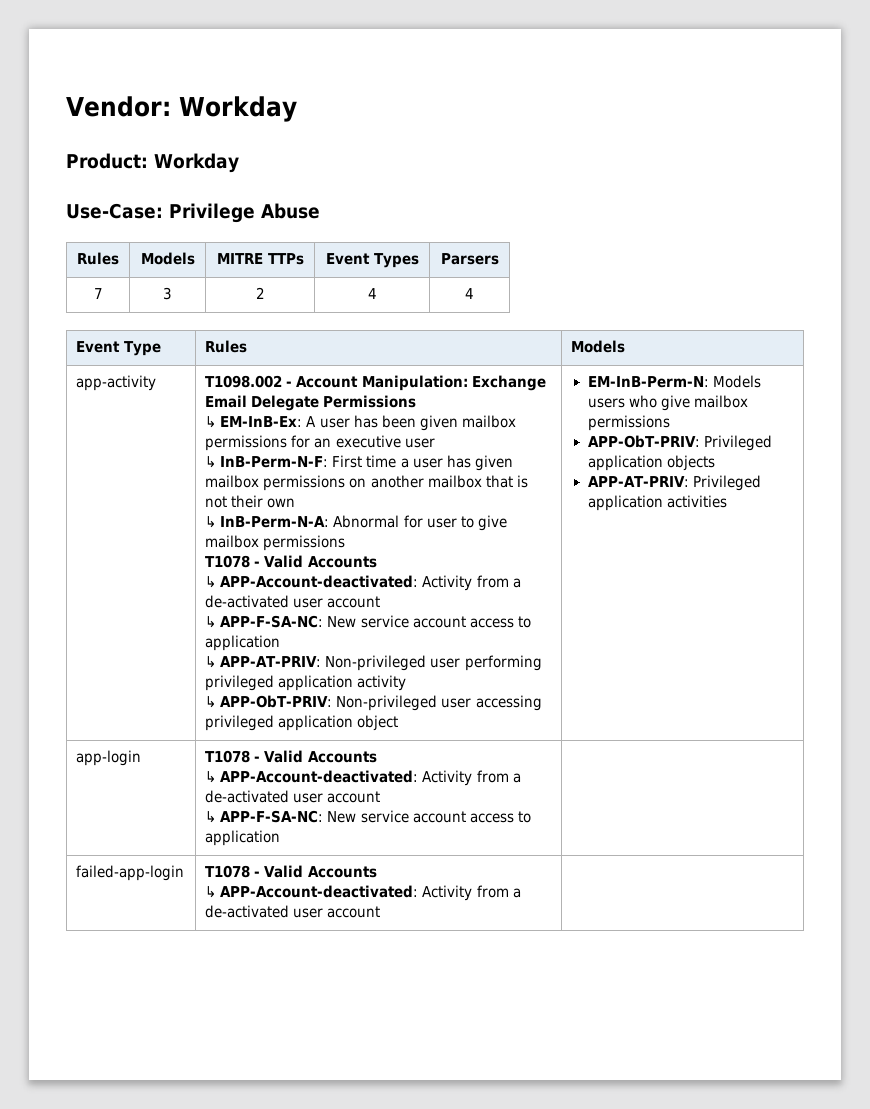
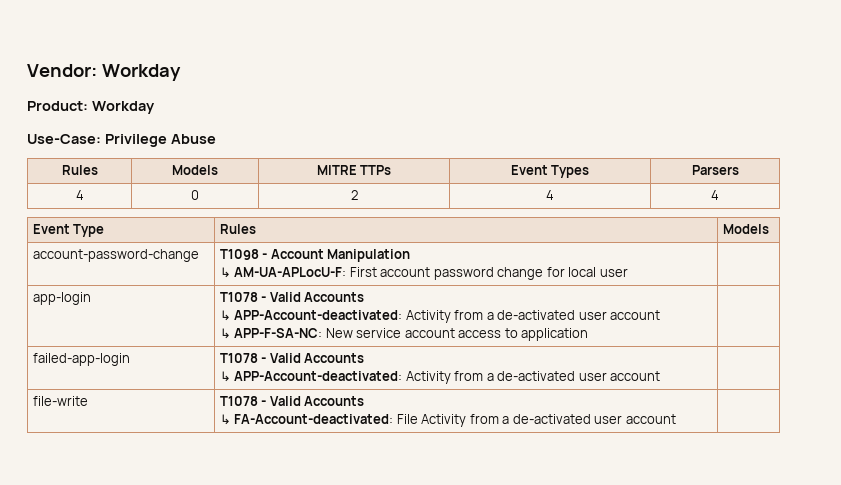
[93,288,103,299] [163,287,172,300] 7 | 3 -> [75,190,84,200] [191,190,199,200] 4 | 0
[76,375,157,391] [205,375,546,391] [205,395,417,411] [205,415,516,431] [205,435,435,451] [205,455,513,471] [205,475,528,491] [205,495,296,508] [205,515,507,531] [205,535,346,551] [205,555,377,568] [205,575,521,591] [205,595,381,608] [205,615,531,628] [205,635,281,651] [205,655,542,671] [205,675,407,691] [205,695,542,711] [205,715,399,731] [587,375,761,388] [587,395,749,411] [587,415,670,431] [587,435,772,451] [587,455,715,471] [587,475,761,491] [587,495,727,511] app-activity | T1098.002 - Account Manipulation: Exchange Email Delegate Permissions // ↳ EM-InB-Ex: A user has been given mailbox permissions for an executive user // ↳ InB-Perm-N-F: First time a user has given mailbox permissions on another mailbox that is not their own // ↳ InB-Perm-N-A: Abnormal for user to give mailbox permissions // T1078 - Valid Accounts // ↳ APP-Account-deactivated: Activity from a de-activated user account // ↳ APP-F-SA-NC: New service account access to application // ↳ APP-AT-PRIV: Non-privileged user performing privileged application activity // ↳ APP-ObT-PRIV: Non-privileged user accessing privileged application object | EM-InB-Perm-N: Models users who give mailbox permissions // APP-ObT-PRIV: Privileged application objects // APP-AT-PRIV: Privileged application activities -> [32,249,199,262] [219,249,411,262] [219,267,628,280] account-password-change | T1098 - Account Manipulation // ↳ AM-UA-APLocU-F: First account password change for local user |
(381, 912) none -> [32,396,88,406] [219,396,365,406] [219,414,676,427] // file-write | T1078 - Valid Accounts // ↳ FA-Account-deactivated: File Activity from a de-activated user account |

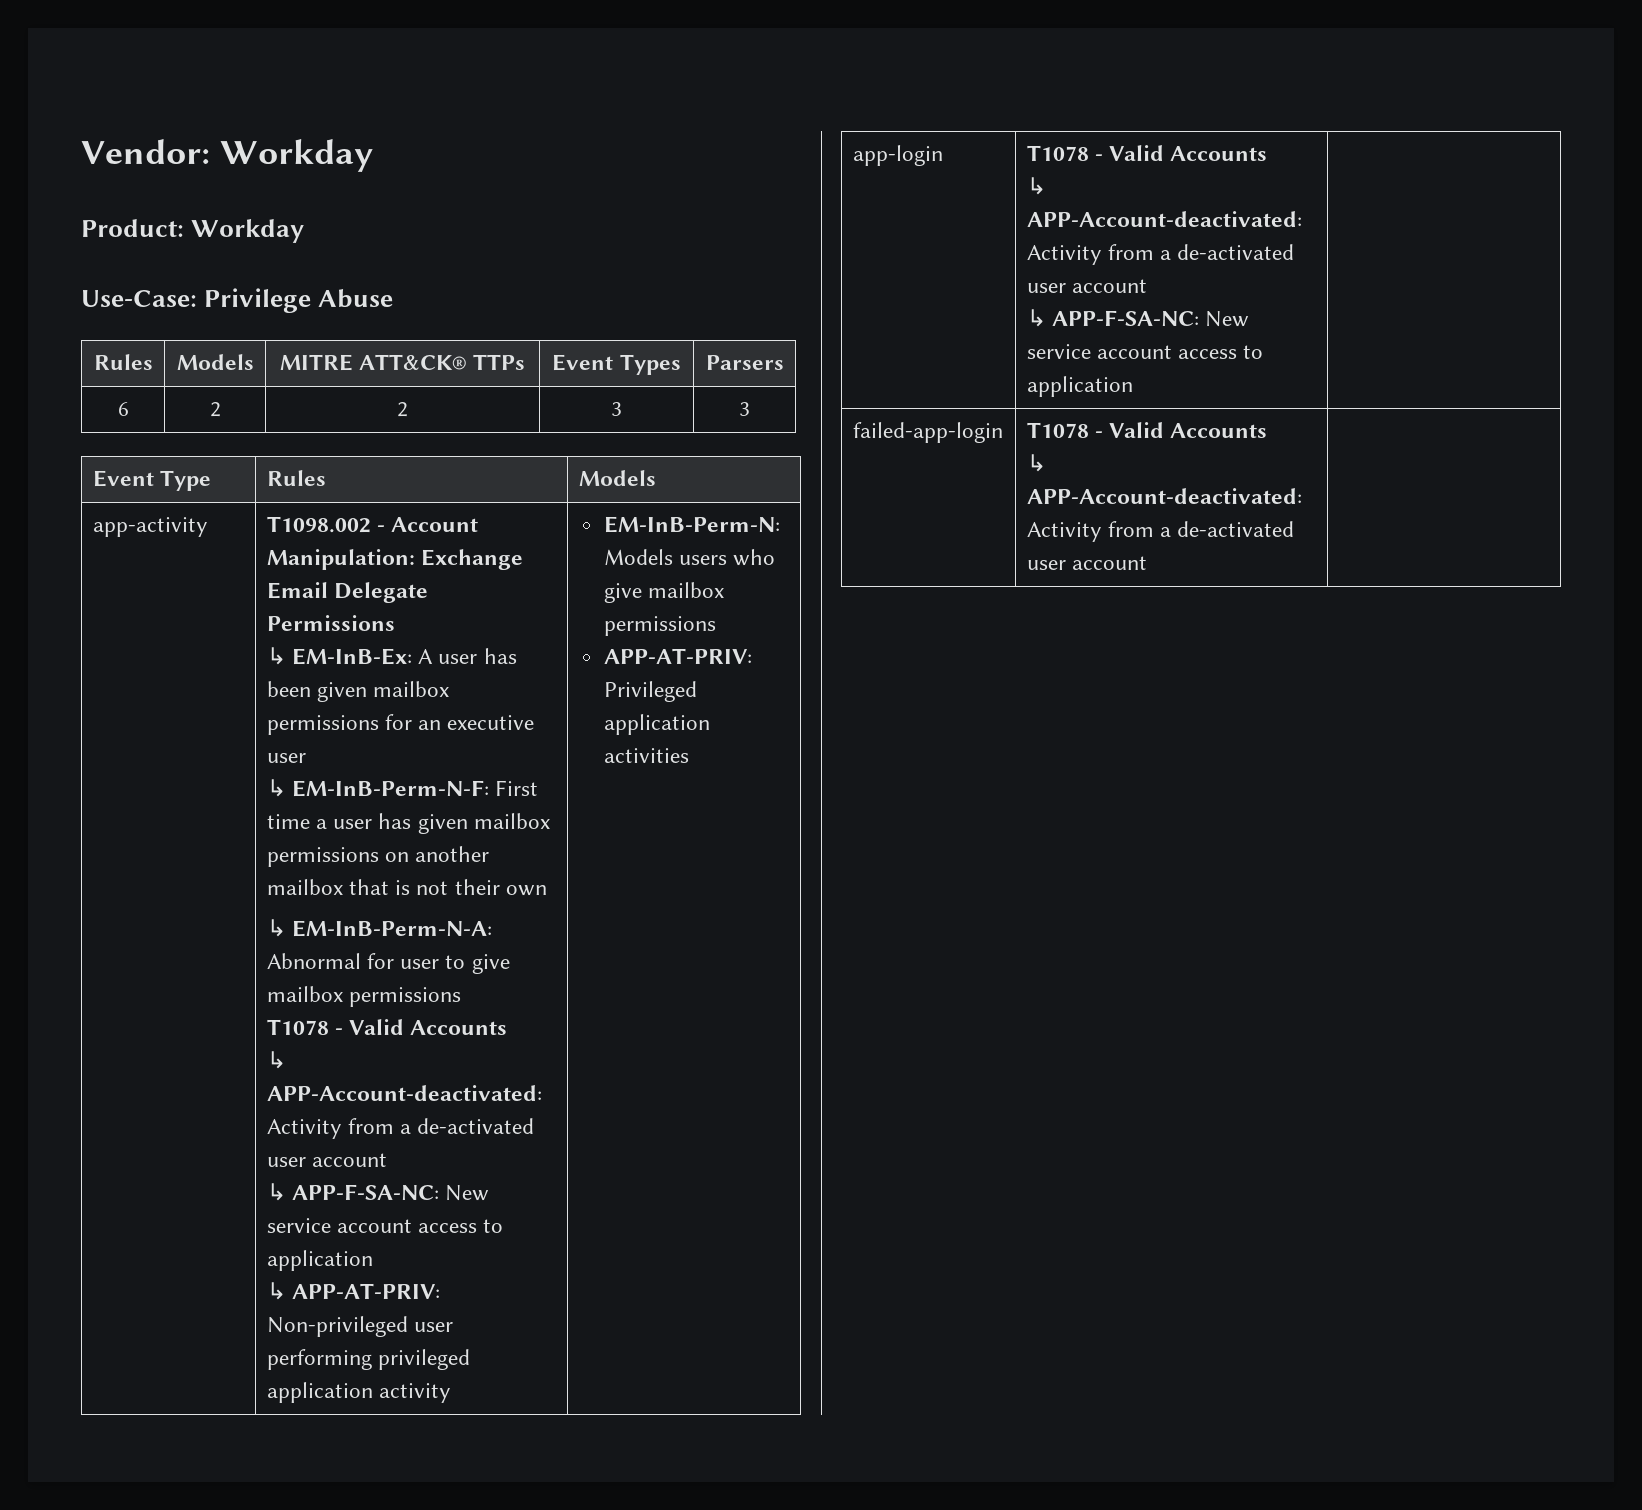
(357, 170) none -> [359,354,467,370] ATT&CK®
[75,190,84,200] [191,190,199,200] [350,190,358,200] [546,190,554,200] [711,190,719,200] 4 | 0 | 2 | 4 | 4 -> [117,402,129,416] [209,402,221,417] [397,402,408,417] [611,402,622,416] [739,402,750,416] 6 | 2 | 2 | 3 | 3
[32,249,199,262] [219,249,411,262] [219,267,628,280] account-password-change | T1098 - Account Manipulation // ↳ AM-UA-APLocU-F: First account password change for local user | -> [92,517,208,537] [266,516,479,533] [266,549,523,570] [266,582,428,603] [266,615,395,631] [266,647,517,665] [266,681,450,702] [266,714,535,735] [266,753,306,763] [266,779,539,797] [266,813,550,834] [266,846,490,867] [266,879,547,896] [266,919,492,937] [266,953,510,974] [266,986,461,1007] [266,1019,508,1035] [266,1051,286,1069] [266,1085,542,1101] [266,1118,535,1139] [266,1153,387,1167] [266,1183,490,1201] [266,1218,504,1233] [266,1250,373,1271] [266,1282,440,1300] [266,1316,453,1337] [266,1349,470,1370] [266,1382,451,1403] [603,516,780,533] [603,549,776,566] [603,582,725,603] [603,616,716,636] [603,648,752,664] [603,681,697,702] [603,714,710,735] [603,748,689,763] app-activity | T1098.002 - Account Manipulation: Exchange Email Delegate Permissions // ↳ EM-InB-Ex: A user has been given mailbox permissions for an executive user // ↳ EM-InB-Perm-N-F: First time a user has given mailbox permissions on another mailbox that is not their own // ↳ EM-InB-Perm-N-A: Abnormal for user to give mailbox permissions // T1078 - Valid Accounts // ↳ APP-Account-deactivated: Activity from a de-activated user account // ↳ APP-F-SA-NC: New service account access to application // ↳ APP-AT-PRIV: Non-privileged user performing privileged application activity | EM-InB-Perm-N: Models users who give mailbox permissions // APP-AT-PRIV: Privileged application activities
[32,396,88,406] [219,396,365,406] [219,414,676,427] // file-write | T1078 - Valid Accounts // ↳ FA-Account-deactivated: File Activity from a de-activated user account | -> (1147, 563) none

